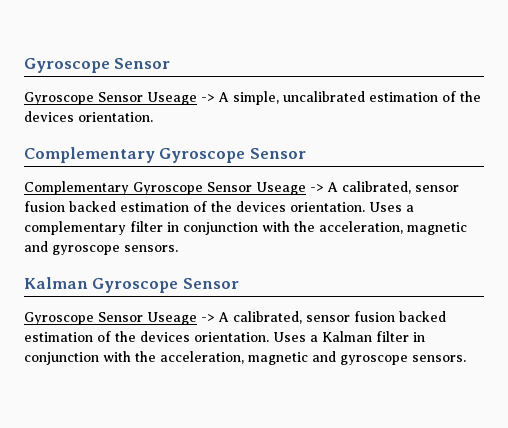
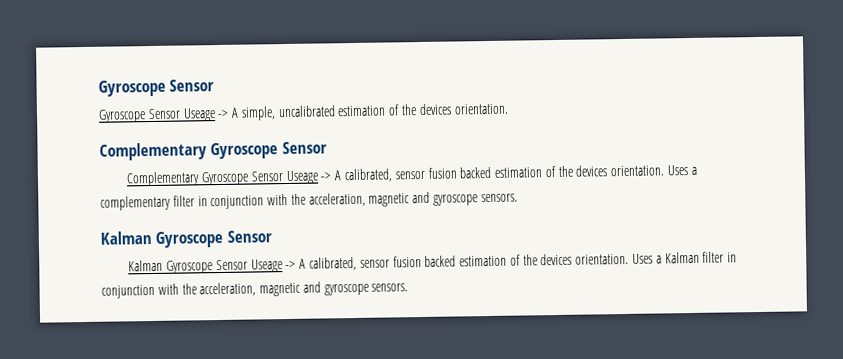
(239, 283) none -> [128,259,164,272] Kalman

